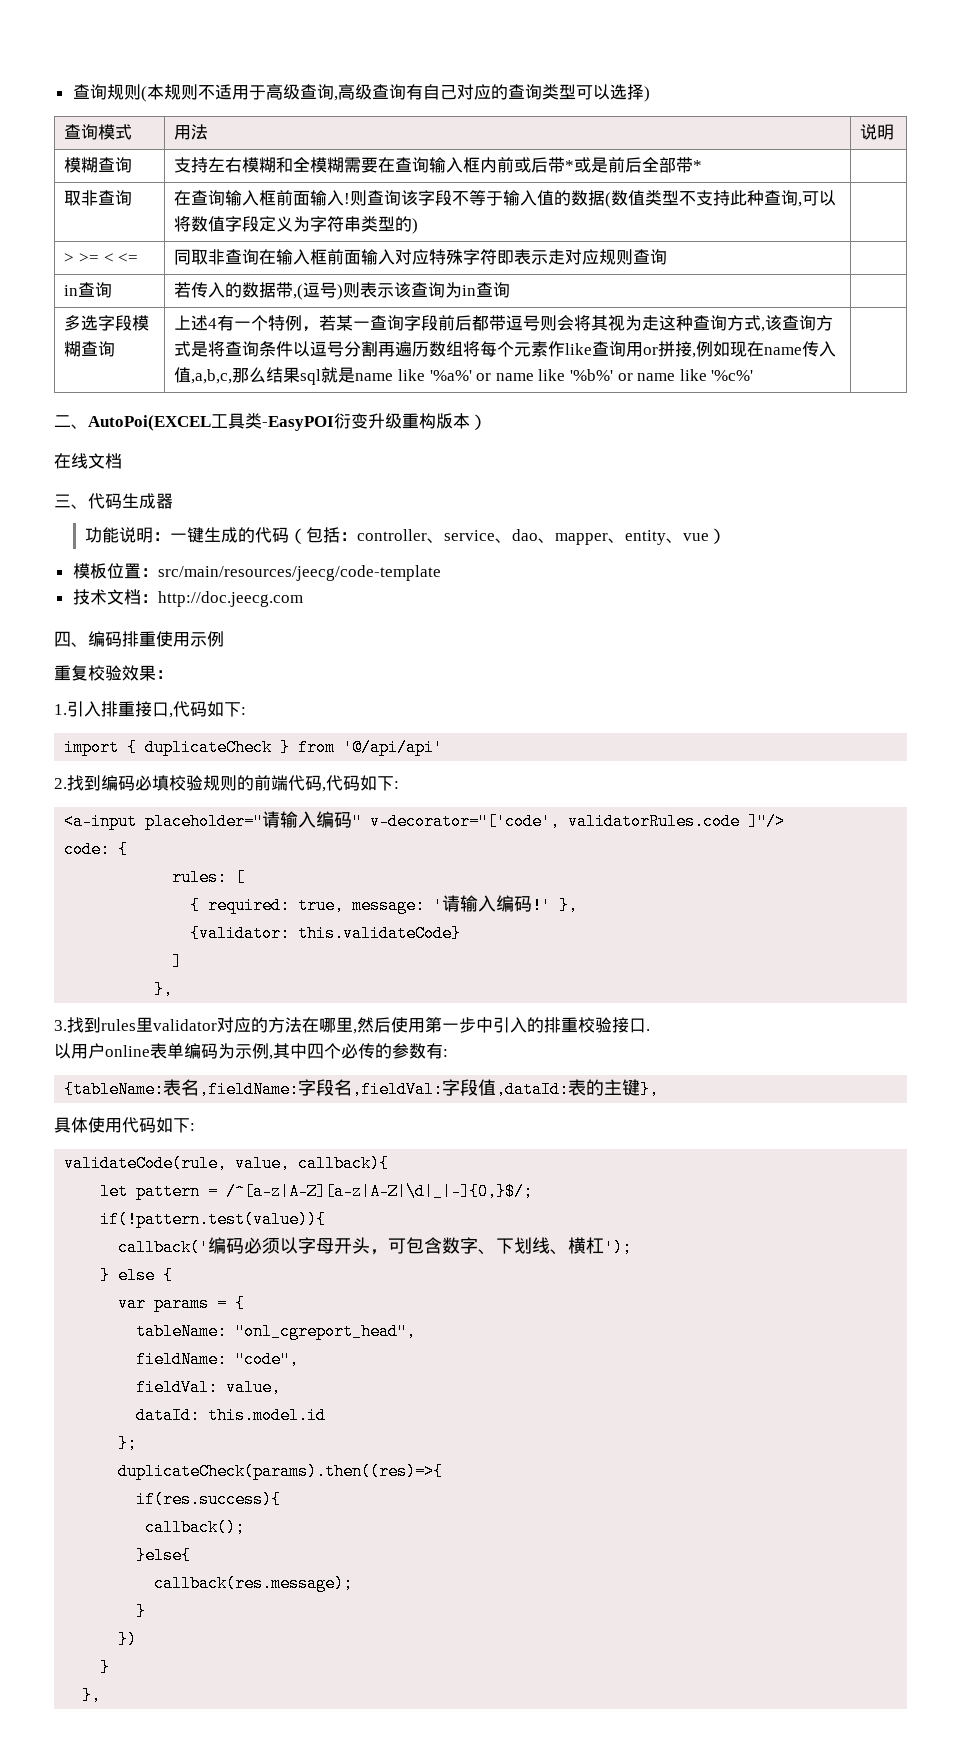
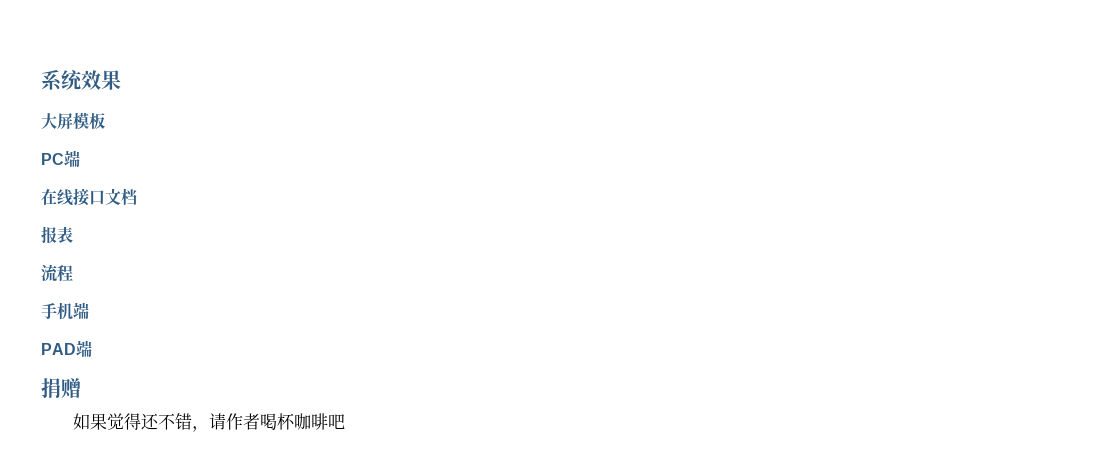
[72,84,650,102] [64,124,133,140] [174,124,209,140] [860,124,895,140] [64,157,133,173] [174,157,703,173] [64,190,133,206] [174,190,837,208] [174,216,419,234] [64,253,139,263] [174,249,668,265] [64,282,113,298] [174,282,511,300] [64,315,150,331] [64,341,116,357] [174,315,834,332] [174,341,837,358] [174,367,754,385] [54,413,487,431] 查询规则(本规则不适用于高级查询,高级查询有自己对应的查询类型可以选择) // 查询模式 | 用法 | 说明 // 模糊查询 | 支持左右模糊和全模糊需要在查询输入框内前或后带*或是前后全部带* | // 取非查询 | 在查询输入框前面输入!则查询该字段不等于输入值的数据(数值类型不支持此种查询,可以将数值字段定义为字符串类型的) | // > >= < <= | 同取非查询在输入框前面输入对应特殊字符即表示走对应规则查询 | // in查询 | 若传入的数据带,(逗号)则表示该查询为in查询 | // 多选字段模糊查询 | 上述4有一个特例，若某一查询字段前后都带逗号则会将其视为走这种查询方式,该查询方式是将查询条件以逗号分割再遍历数组将每个元素作like查询用or拼接,例如现在name传入值,a,b,c,那么结果sql就是name like '%a%' or name like '%b%' or name like '%c%' | // 二、AutoPoi(EXCEL工具类-EasyPOI衍变升级重构版本） -> [41,69,121,91] [41,112,105,130] [41,150,80,167] 系统效果 // 大屏模板 // PC端
(88, 461) none -> [73,188,105,206] 接口
[54,493,173,509] [85,527,727,545] [72,563,441,581] [72,589,303,607] [54,631,224,647] [54,665,173,681] [54,701,246,718] [64,739,444,756] [54,775,399,792] [64,811,786,830] [64,841,129,858] [172,869,246,886] [190,895,579,914] [190,925,462,942] [172,953,183,970] [154,981,174,998] [54,1017,650,1034] [54,1043,448,1060] [64,1079,660,1098] [54,1117,195,1133] [64,1155,390,1172] [100,1183,534,1200] [100,1211,327,1228] [118,1237,633,1256] [100,1267,174,1284] [118,1295,246,1312] [136,1323,417,1340] [136,1351,300,1368] [136,1379,282,1396] [136,1407,327,1424] [118,1435,138,1452] [118,1463,444,1480] [136,1491,282,1508] [145,1519,246,1536] [136,1547,192,1564] [154,1575,354,1592] [136,1603,147,1620] [118,1631,138,1648] [100,1659,111,1676] [82,1687,102,1704] 三、代码生成器 // 功能说明：一键生成的代码（包括：controller、service、dao、mapper、entity、vue） // 模板位置：src/main/resources/jeecg/code-template // 技术文档：http://doc.jeecg.com // 四、编码排重使用示例 // 重复校验效果： // 1.引入排重接口,代码如下: // import { duplicateCheck } from '@/api/api' // 2.找到编码必填校验规则的前端代码,代码如下: // <a-input placeholder="请输入编码" v-decorator="['code', validatorRules.code ]"/> // code: { // rules: [ // { required: true, message: '请输入编码!' }, // {validator: this.validateCode} // ] // }, // 3.找到rules里validator对应的方法在哪里,然后使用第一步中引入的排重校验接口. // 以用户online表单编码为示例,其中四个必传的参数有: // {tableName:表名,fieldName:字段名,fieldVal:字段值,dataId:表的主键}, // 具体使用代码如下: // validateCode(rule, value, callback){ // let pattern = /^[a-z|A-Z][a-z|A-Z|\d|_|-]{0,}$/; // if(!pattern.test(value)){ // callback('编码必须以字母开头，可包含数字、下划线、横杠'); // } else { // var params = { // tableName: "onl_cgreport_head", // fieldName: "code", // fieldVal: value, // dataId: this.model.id // }; // duplicateCheck(params).then((res)=>{ // if(res.success){ // callback(); // }else{ // callback(res.message); // } // }) // } // }, -> [41,226,73,244] [41,264,73,282] [41,302,89,320] [41,340,92,357] [41,378,81,399] [72,413,345,432] 报表 // 流程 // 手机端 // PAD端 // 捐赠 // 如果觉得还不错，请作者喝杯咖啡吧

